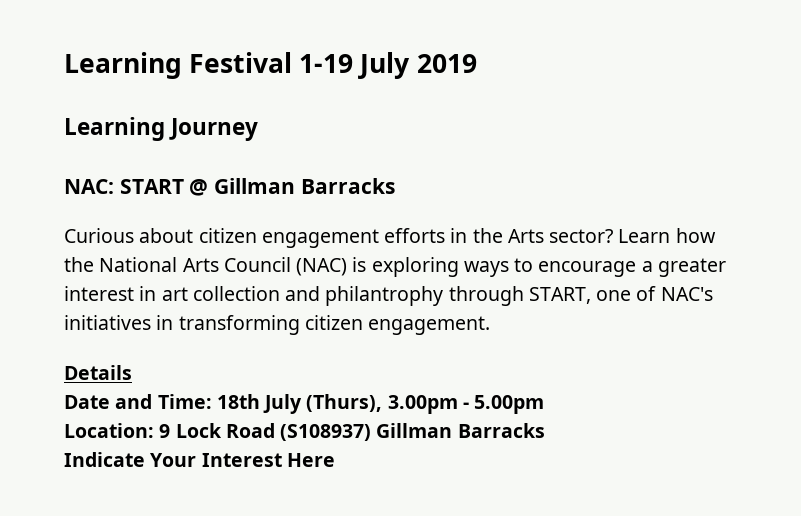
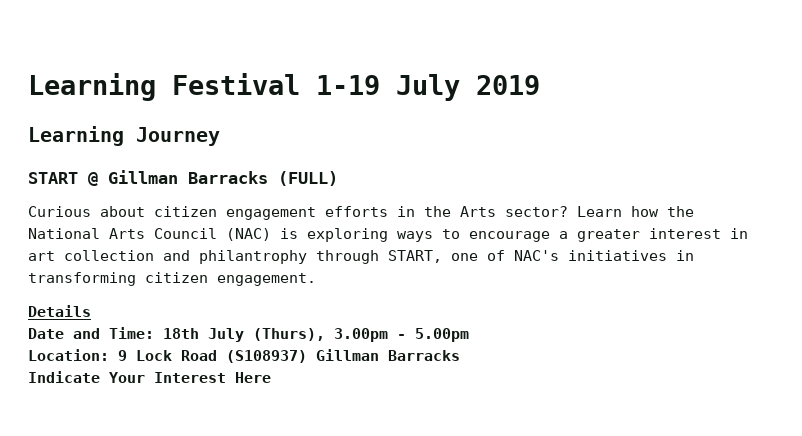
[64,179,114,194] NAC: -> (220, 136) none
(395, 186) none -> [278,171,338,186] (FULL)

